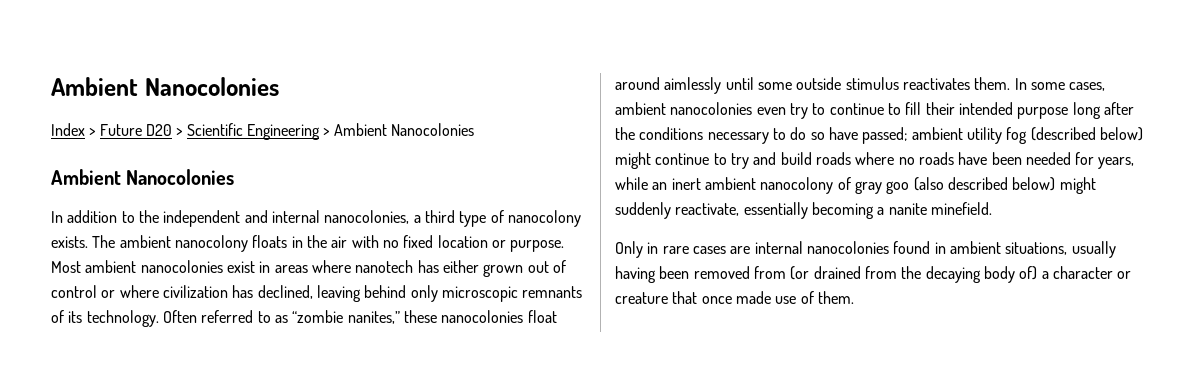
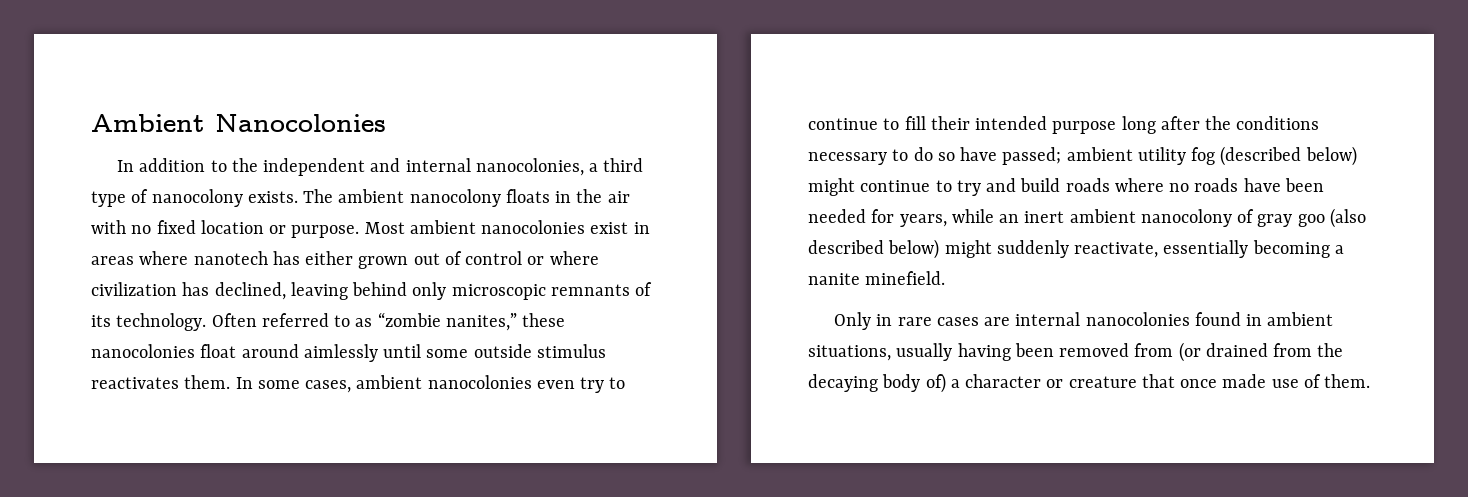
[51,77,279,96] [51,123,474,140] [51,169,235,185] Ambient Nanocolonies // Index > Future D20 > Scientific Engineering > Ambient Nanocolonies // Ambient Nanocolonies -> [91,114,386,132] Ambient Nanocolonies

